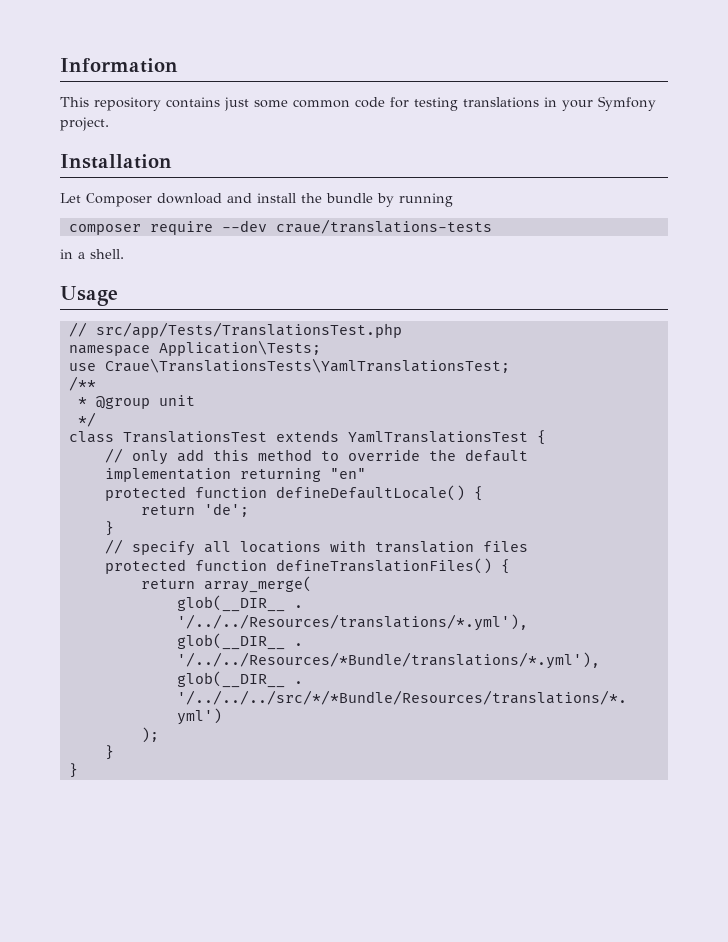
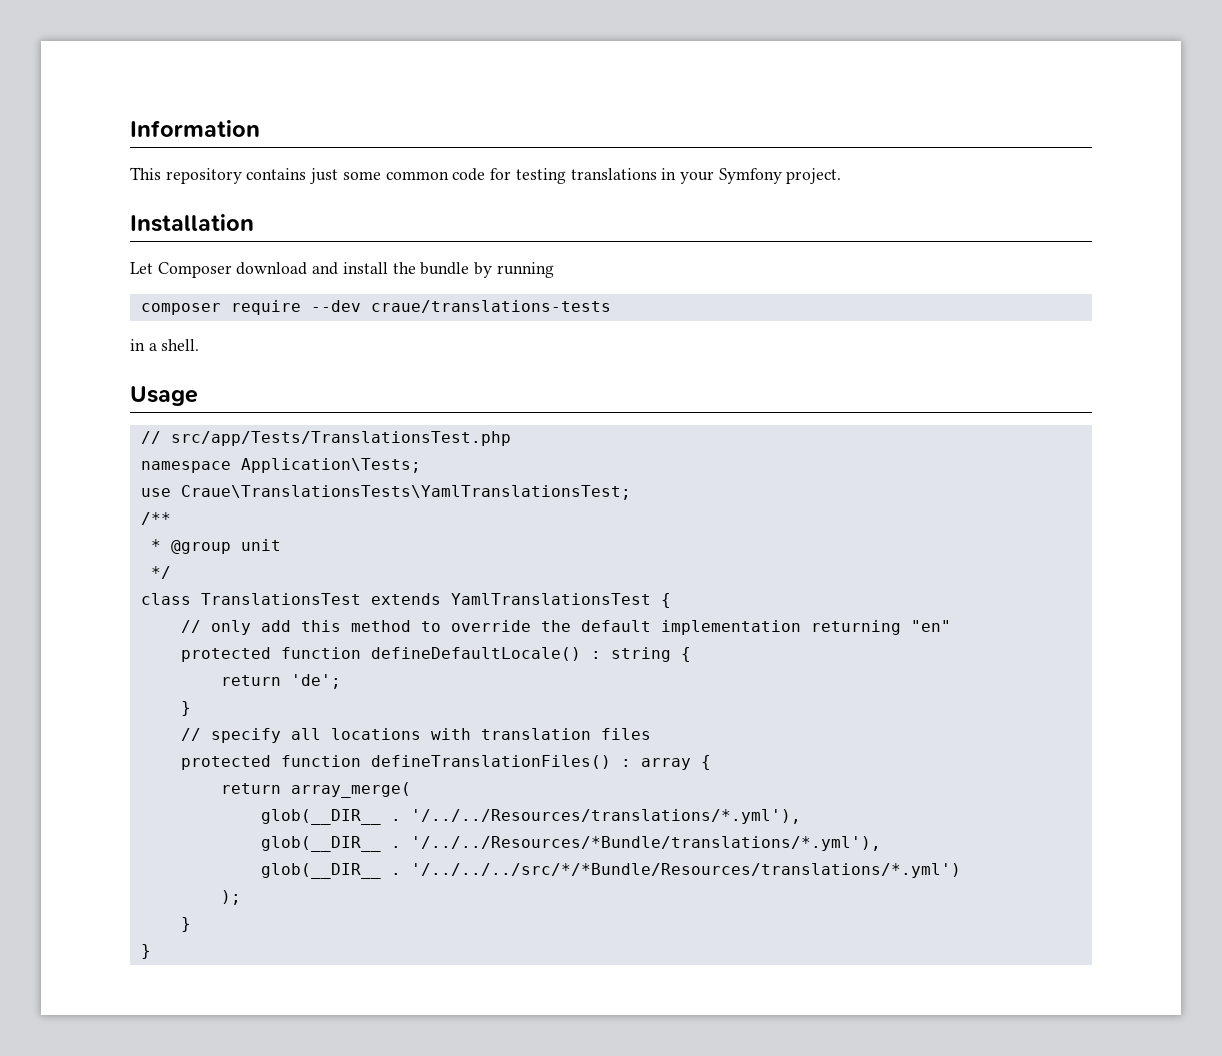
(465, 493) none -> [590,647,671,662] : string
(492, 566) none -> [620,758,691,770] : array

